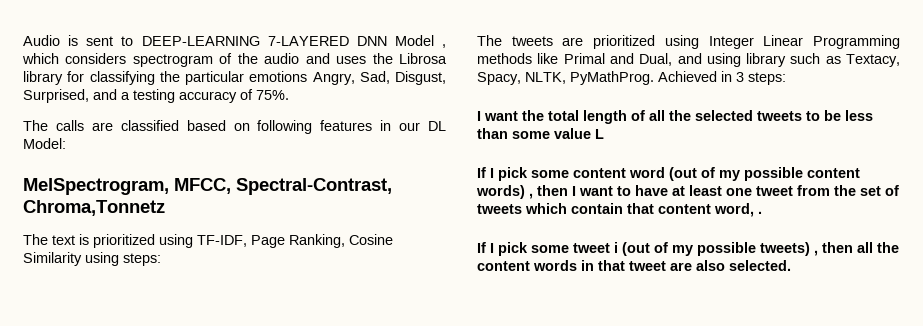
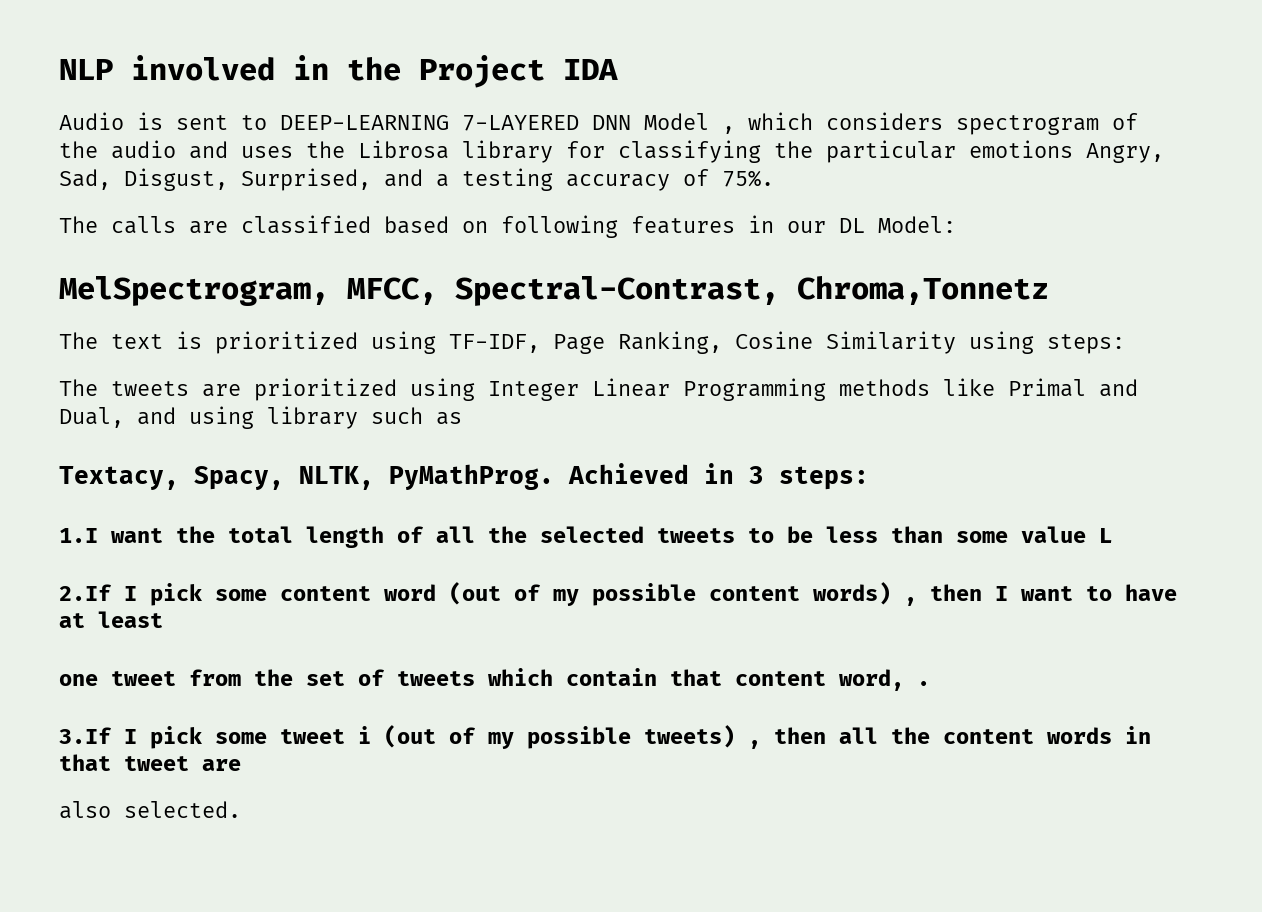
(23, 40) none -> [59,55,618,88] NLP involved in the Project IDA //
(841, 60) none -> (462, 418) //
[477,111,481,121] I -> [59,528,98,543] 1.I
[477,167,486,178] If -> [59,584,112,601] 2.If
(722, 190) none -> (163, 619) //
[477,242,486,253] If -> [59,727,112,744] 3.If
(692, 266) none -> (241, 765) //

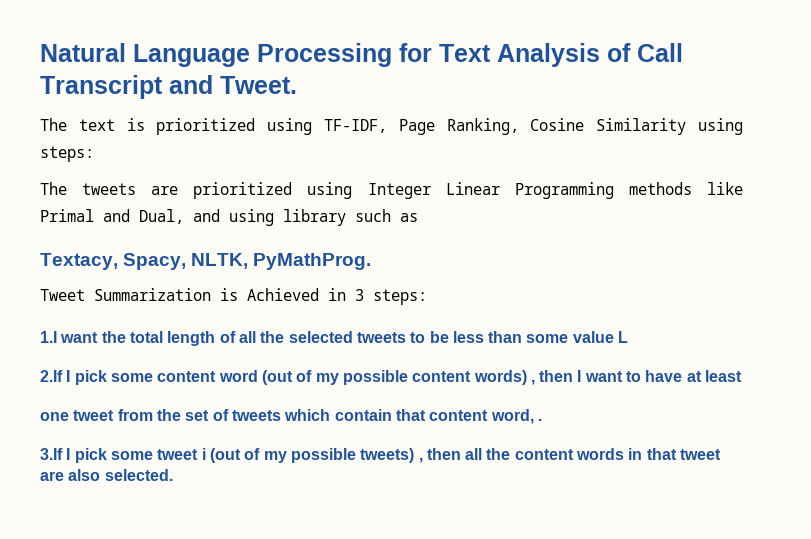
[59,55,618,88] [59,112,1138,135] [59,140,1164,163] [59,168,774,191] [59,215,956,238] [59,276,1049,306] NLP involved in the Project IDA // Audio is sent to DEEP-LEARNING 7-LAYERED DNN Model , which considers spectrogram of the audio and uses the Librosa library for classifying the particular emotions Angry, Sad, Disgust, Surprised, and a testing accuracy of 75%. // The calls are classified based on following features in our DL Model: // MelSpectrogram, MFCC, Spectral-Contrast, Chroma,Tonnetz -> [40,43,683,67] [40,75,297,99] Natural Language Processing for Text Analysis of Call Transcript and Tweet.
(554, 477) none -> [40,288,238,301] // Tweet Summarization is
(241, 765) // -> (64, 476) none

